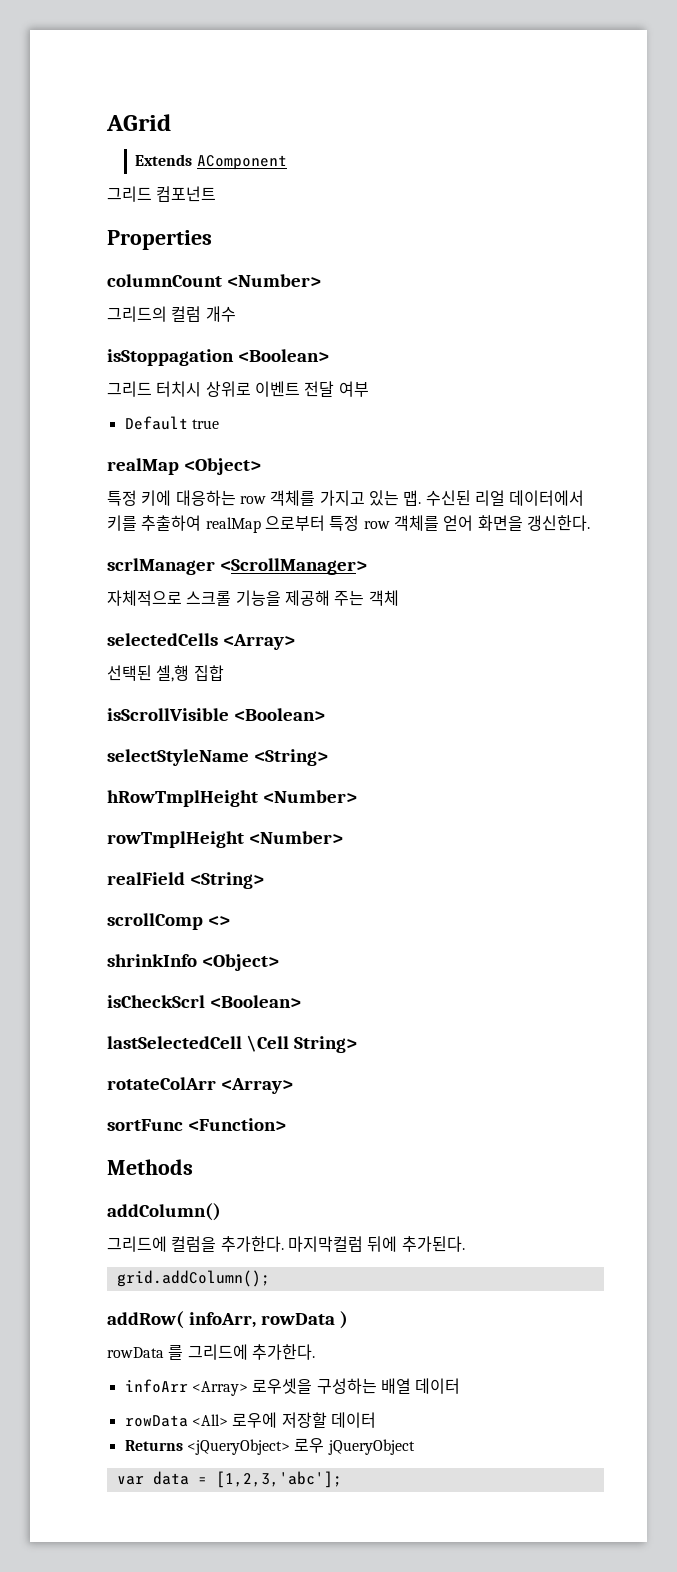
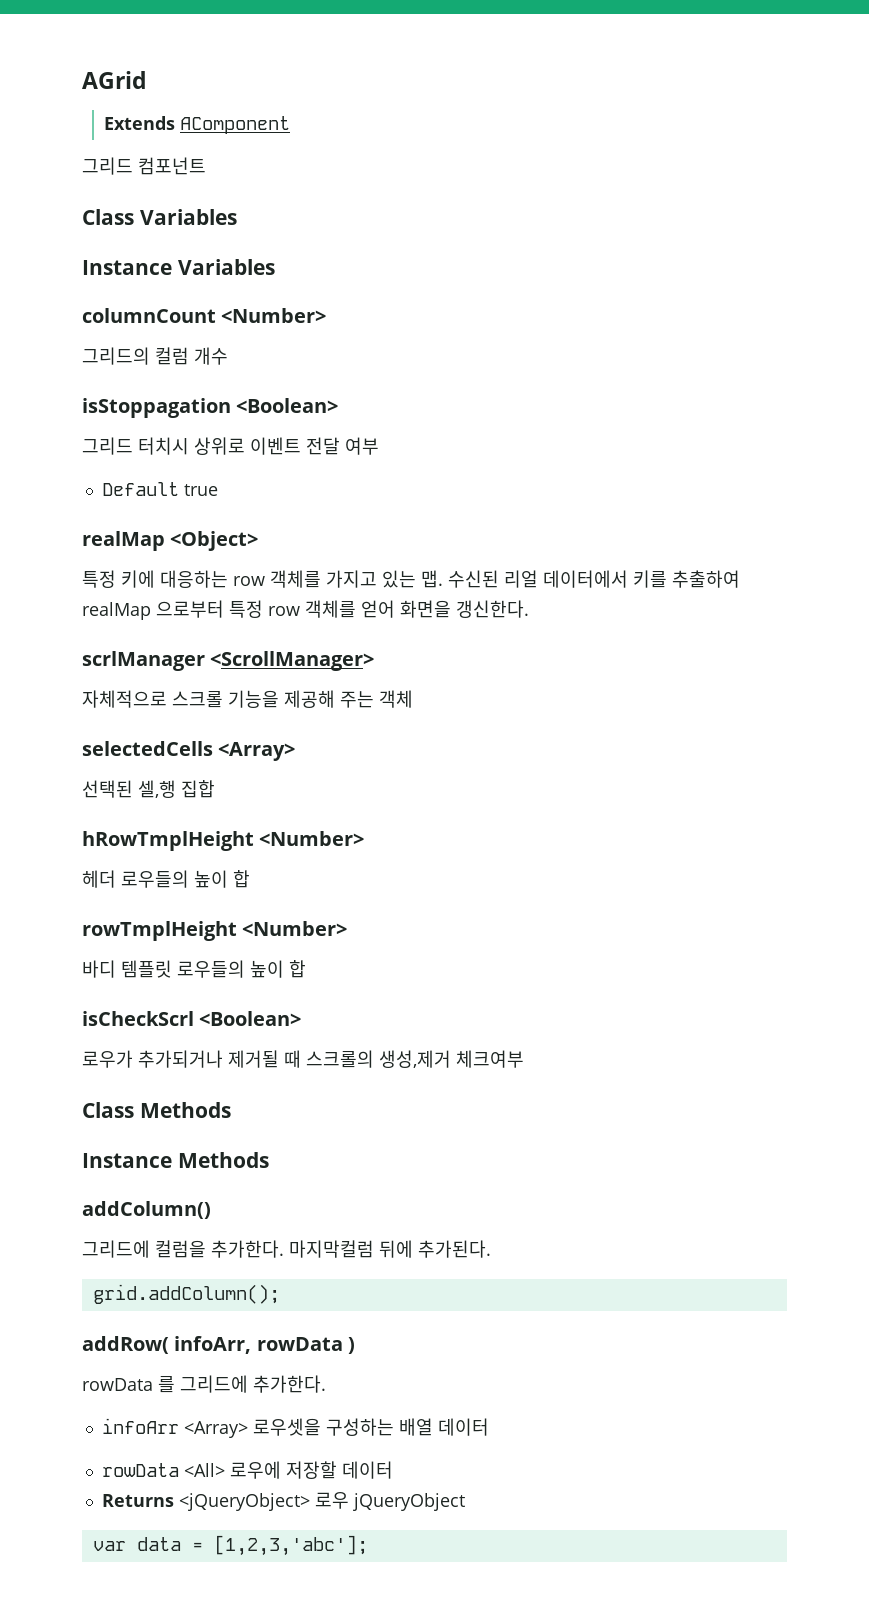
[107,230,212,250] Properties -> [82,209,237,225] [82,259,275,275] Class Variables // Instance Variables
[107,708,325,721] [107,749,328,766] [107,790,357,807] [107,831,343,848] [107,872,264,889] [107,913,230,930] [107,954,279,971] [107,995,301,1008] [107,1035,357,1053] [107,1077,293,1094] [107,1118,286,1131] isScrollVisible <Boolean> // selectStyleName <String> // hRowTmplHeight <Number> // rowTmplHeight <Number> // realField <String> // scrollComp <> // shrinkInfo <Object> // isCheckScrl <Boolean> // lastSelectedCell \Cell String> // rotateColArr <Array> // sortFunc <Function> // -> [82,831,365,851] [82,870,250,888] [82,921,348,941] [82,960,306,978] [82,1011,302,1026] [82,1050,524,1068] [82,1102,231,1118] [82,1153,172,1168] hRowTmplHeight <Number> // 헤더 로우들의 높이 합 // rowTmplHeight <Number> // 바디 템플릿 로우들의 높이 합 // isCheckScrl <Boolean> // 로우가 추가되거나 제거될 때 스크롤의 생성,제거 체크여부 // Class Methods // Instance

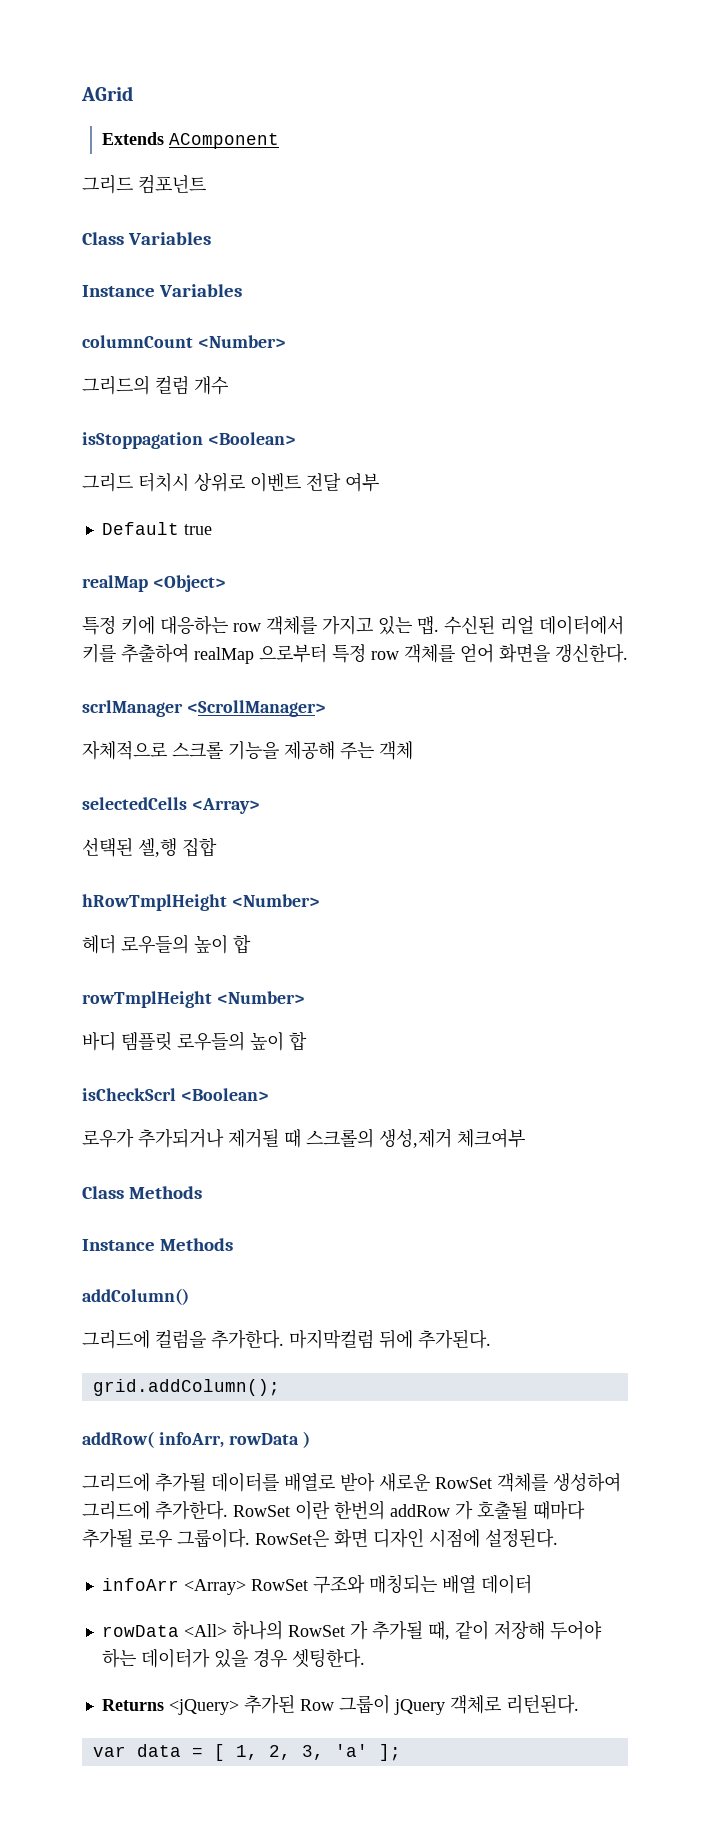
[82,1375,326,1393] rowData 를 그리드에 추가한다. -> [82,1472,621,1492] [82,1500,585,1520] [82,1528,558,1548] 그리드에 추가될 데이터를 배열로 받아 새로운 RowSet 객체를 생성하여 그리드에 추가한다. RowSet 이란 한번의 addRow 가 호출될 때마다 추가될 로우 그룹이다. RowSet은 화면 디자인 시점에 설정된다.
[252,1418,394,1436] 로우셋을 구성하는 -> [250,1574,437,1594] RowSet 구조와 매칭되는
[229,1461,393,1479] [101,1492,465,1511] [92,1535,368,1556] 로우에 저장할 데이터 // Returns <jQueryObject> 로우 jQueryObject // var data = [1,2,3,'abc']; -> [231,1620,602,1640] [101,1648,365,1668] [101,1694,579,1715] [92,1744,401,1761] 하나의 RowSet 가 추가될 때, 같이 저장해 두어야 하는 데이터가 있을 경우 셋팅한다. // Returns <jQuery> 추가된 Row 그룹이 jQuery 객체로 리턴된다. // var data = [ 1, 2, 3, 'a' ];

